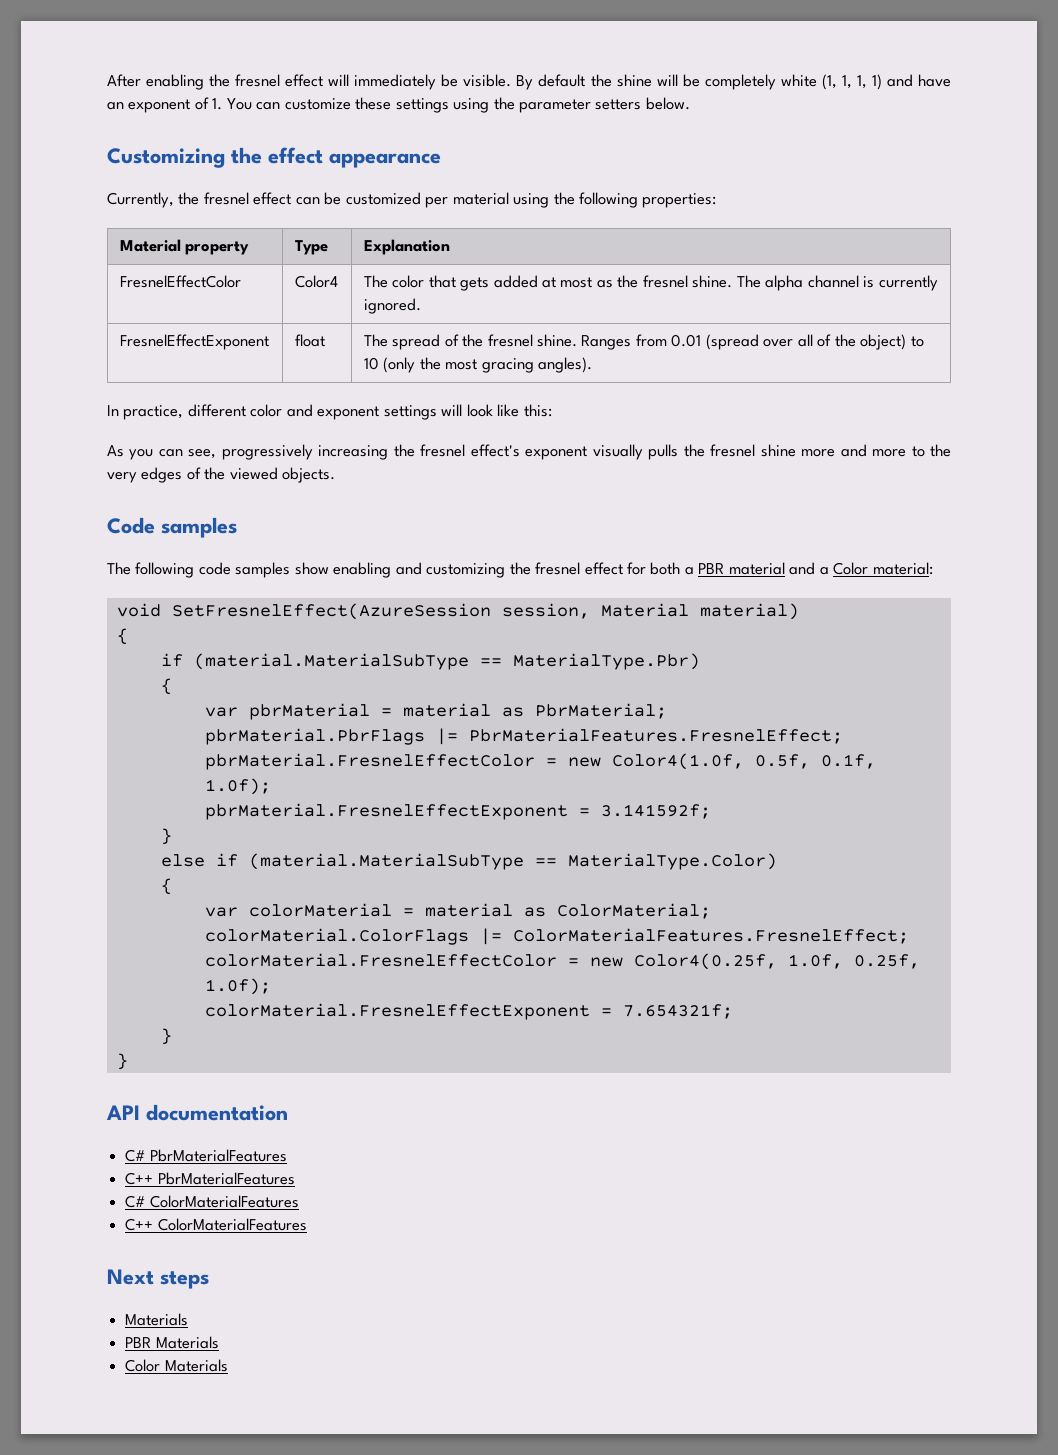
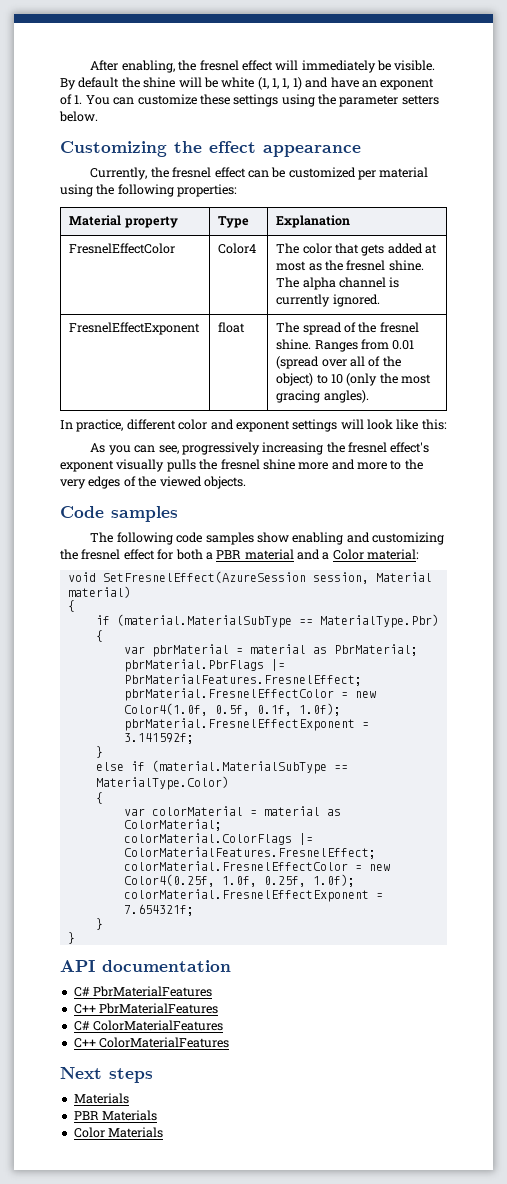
[146,74,205,90] enabling -> [121,60,175,73] enabling,
[704,74,776,90] completely -> (218, 82) none

